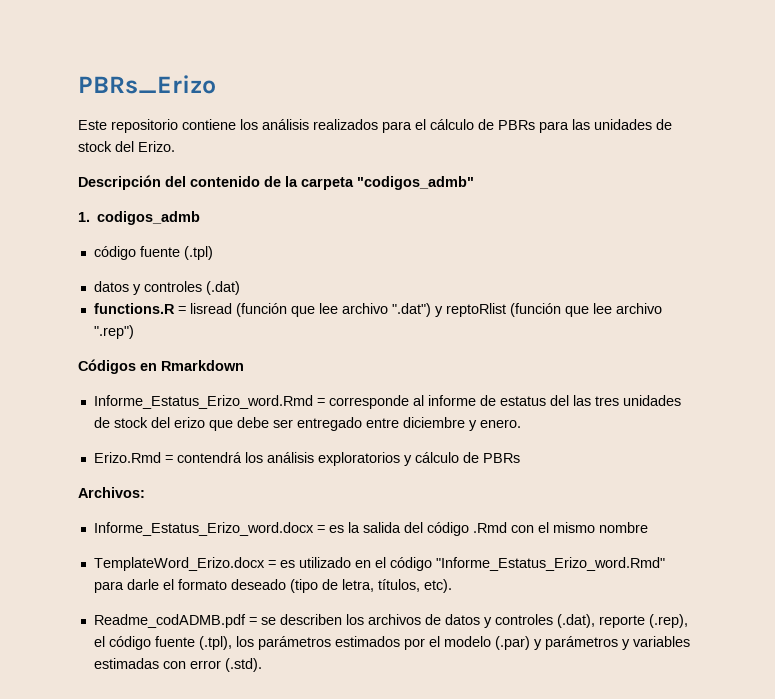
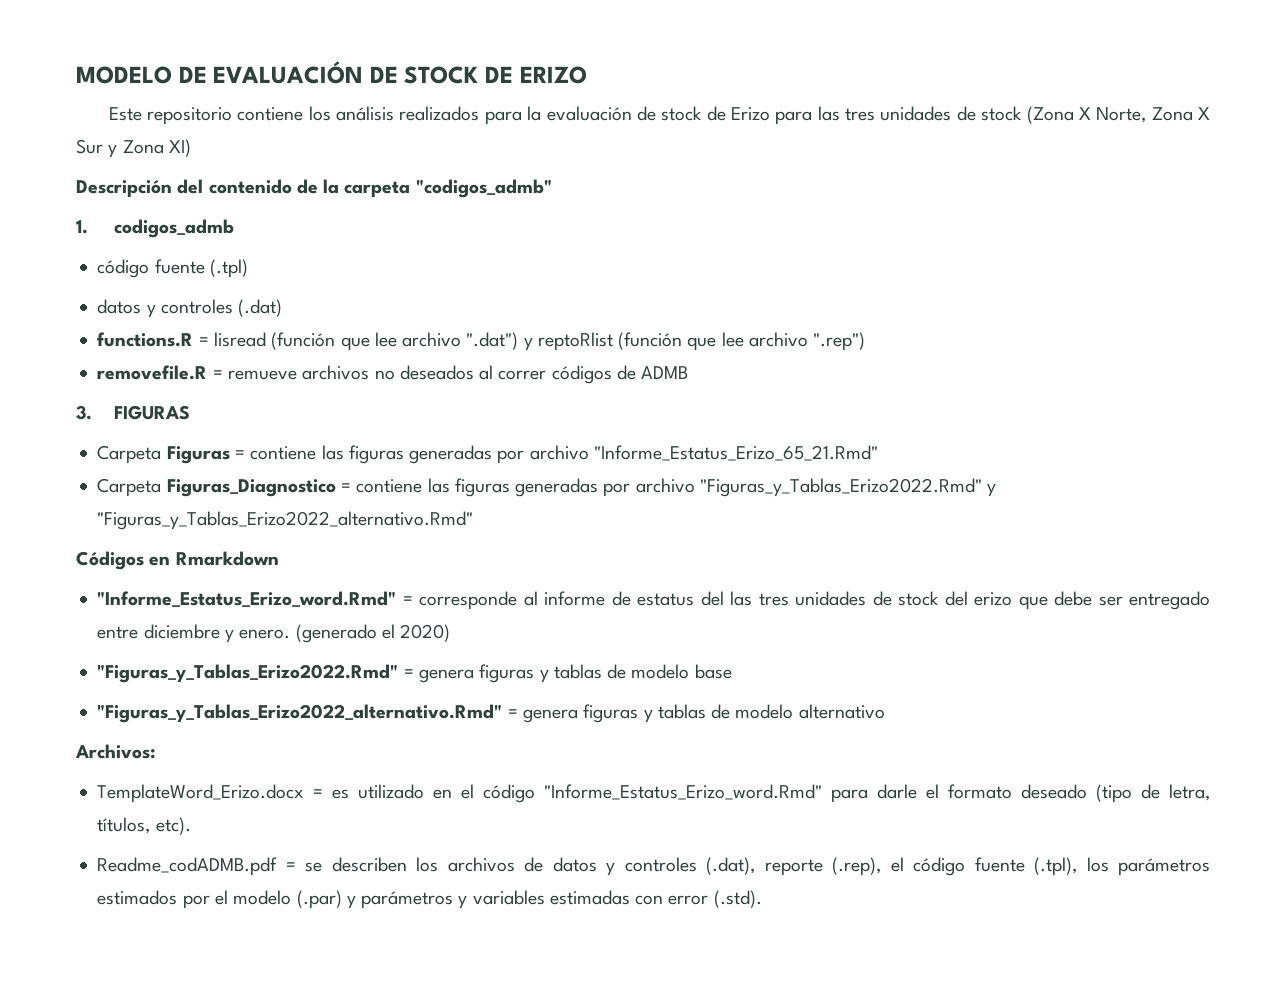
[78,75,216,94] PBRs_Erizo -> [76,61,587,84] MODELO DE EVALUACIÓN DE STOCK DE ERIZO
[415,119,535,130] el cálculo de PBRs -> [527,106,770,121] la evaluación de stock de Erizo
[594,119,672,130] [78,141,175,152] unidades de stock del Erizo. -> [845,106,1210,124] [76,139,191,158] tres unidades de stock (Zona X Norte, Zona X Sur y Zona XI)
(134, 332) none -> [97,365,689,384] [76,405,190,420] [97,445,878,464] [97,478,997,497] [97,511,474,530] // removefile.R = remueve archivos no deseados al correr códigos de ADMB // 3. FIGURAS // Carpeta Figuras = contiene las figuras generadas por archivo "Informe_Estatus_Erizo_65_21.Rmd" // Carpeta Figuras_Diagnostico = contiene las figuras generadas por archivo "Figuras_y_Tablas_Erizo2022.Rmd" y "Figuras_y_Tablas_Erizo2022_alternativo.Rmd"
[93,395,313,409] Informe_Estatus_Erizo_word.Rmd -> [97,591,397,607] "Informe_Estatus_Erizo_word.Rmd"
[93,452,520,466] [78,487,145,498] [93,522,648,536] // Erizo.Rmd = contendrá los análisis exploratorios y cálculo de PBRs // Archivos: // Informe_Estatus_Erizo_word.docx = es la salida del código .Rmd con el mismo nombre -> [295,624,451,643] [97,664,732,683] [97,704,885,723] [75,744,156,759] (generado el 2020) // "Figuras_y_Tablas_Erizo2022.Rmd" = genera figuras y tablas de modelo base // "Figuras_y_Tablas_Erizo2022_alternativo.Rmd" = genera figuras y tablas de modelo alternativo // Archivos:

